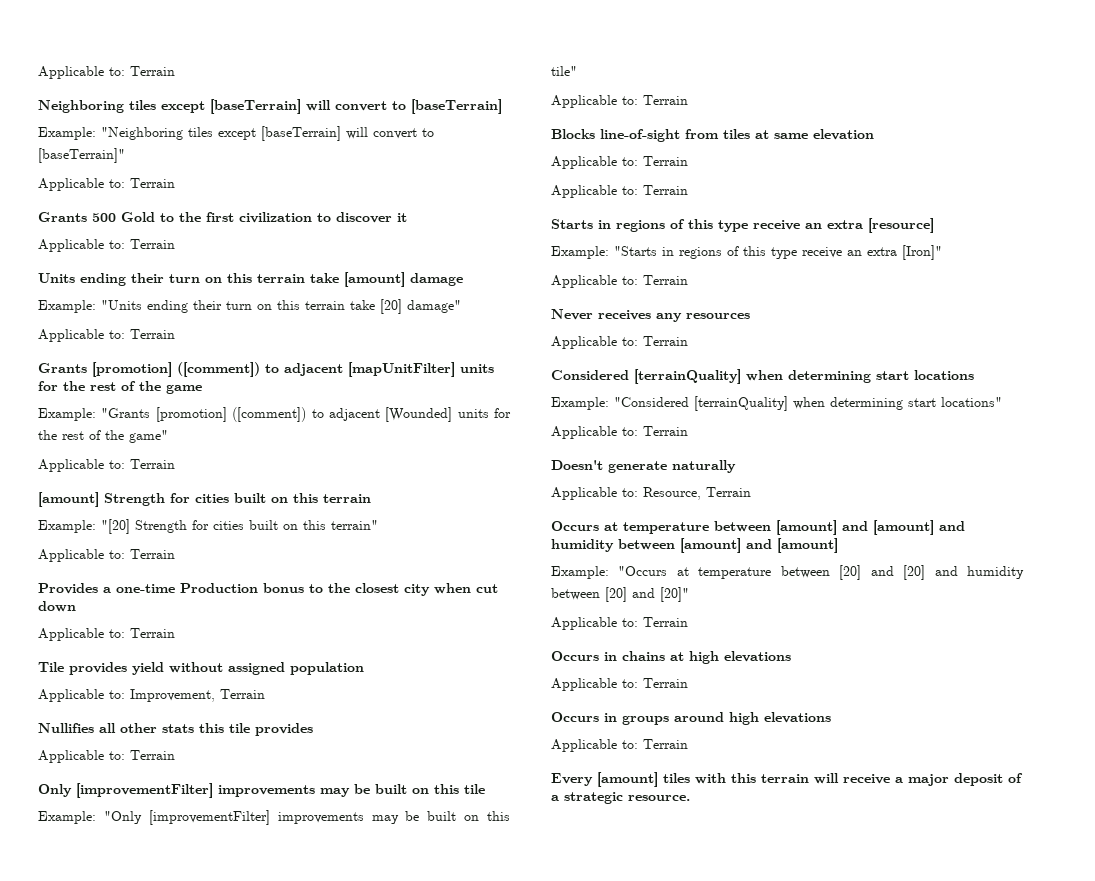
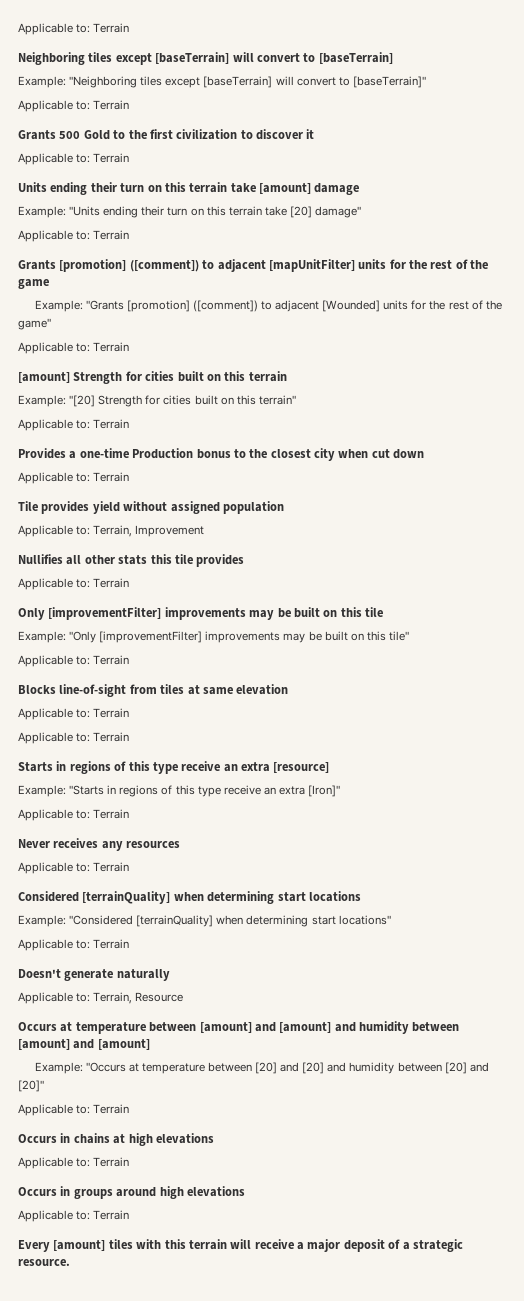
[130,689,265,702] Improvement, Terrain -> [93,525,205,537] Terrain, Improvement
[643,487,751,500] Resource, Terrain -> [93,992,184,1004] Terrain, Resource

